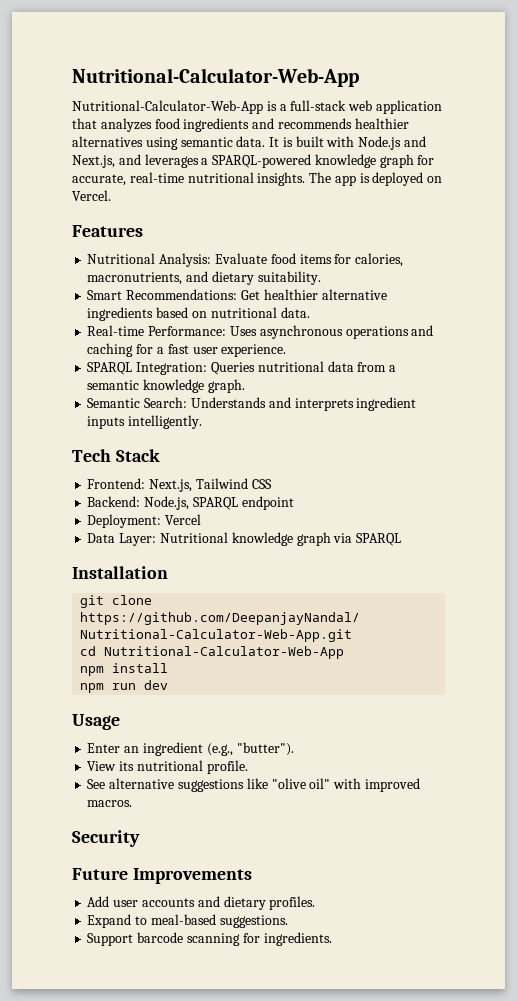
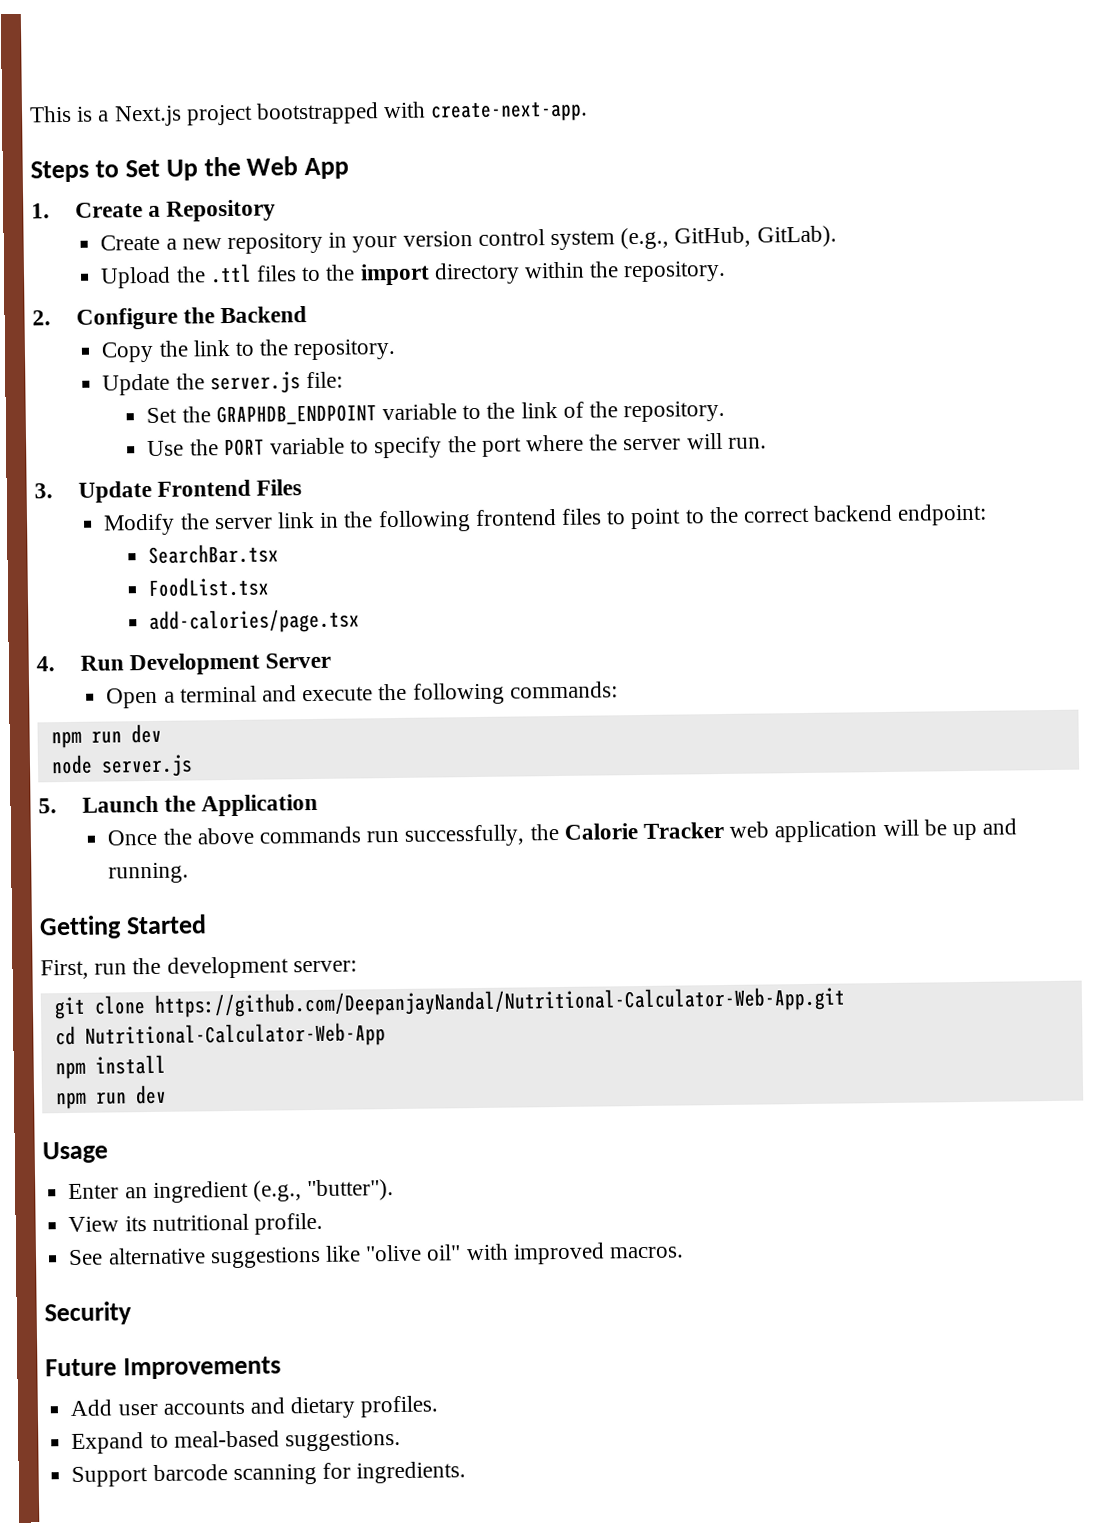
[72,68,359,87] [72,100,442,114] [72,118,409,132] [72,136,427,150] [72,154,435,168] [72,172,443,186] [72,190,111,201] [72,225,143,237] [87,253,404,267] [87,271,321,285] [87,289,387,300] [87,307,310,321] [87,325,434,339] [87,343,287,357] [87,361,397,375] [87,379,245,393] [87,397,417,411] [87,415,203,429] [72,449,160,462] [87,478,272,492] [87,496,294,510] [87,514,202,528] [87,532,402,546] [72,566,168,579] Nutritional-Calculator-Web-App // Nutritional-Calculator-Web-App is a full-stack web application that analyzes food ingredients and recommends healthier alternatives using semantic data. It is built with Node.js and Next.js, and leverages a SPARQL-powered knowledge graph for accurate, real-time nutritional insights. The app is deployed on Vercel. // Features // Nutritional Analysis: Evaluate food items for calories, macronutrients, and dietary suitability. // Smart Recommendations: Get healthier alternative ingredients based on nutritional data. // Real-time Performance: Uses asynchronous operations and caching for a fast user experience. // SPARQL Integration: Queries nutritional data from a semantic knowledge graph. // Semantic Search: Understands and interprets ingredient inputs intelligently. // Tech Stack // Frontend: Next.js, Tailwind CSS // Backend: Node.js, SPARQL endpoint // Deployment: Vercel // Data Layer: Nutritional knowledge graph via SPARQL // Installation -> [29,101,589,127] [30,156,350,183] [31,199,277,222] [100,225,837,255] [100,260,727,289] [32,306,308,330] [101,338,397,363] [102,371,343,396] [146,400,726,426] [147,432,767,459] [34,479,303,503] [103,503,988,536] [148,543,280,564] [148,576,270,597] [149,608,361,634] [36,652,332,676] [106,681,618,709] [50,723,162,749] [50,754,193,778] [38,793,319,817] [107,818,1018,847] [108,862,190,884] [39,914,207,940] [40,956,357,980] This is a Next.js project bootstrapped with create-next-app. // Steps to Set Up the Web App // 1. Create a Repository // Create a new repository in your version control system (e.g., GitHub, GitLab). // Upload the .ttl files to the import directory within the repository. // 2. Configure the Backend // Copy the link to the repository. // Update the server.js file: // Set the GRAPHDB_ENDPOINT variable to the link of the repository. // Use the PORT variable to specify the port where the server will run. // 3. Update Frontend Files // Modify the server link in the following frontend files to point to the correct backend endpoint: // SearchBar.tsx // FoodList.tsx // add-calories/page.tsx // 4. Run Development Server // Open a terminal and execute the following commands: // npm run dev // node server.js // 5. Launch the Application // Once the above commands run successfully, the Calorie Tracker web application will be up and running. // Getting Started // First, run the development server:

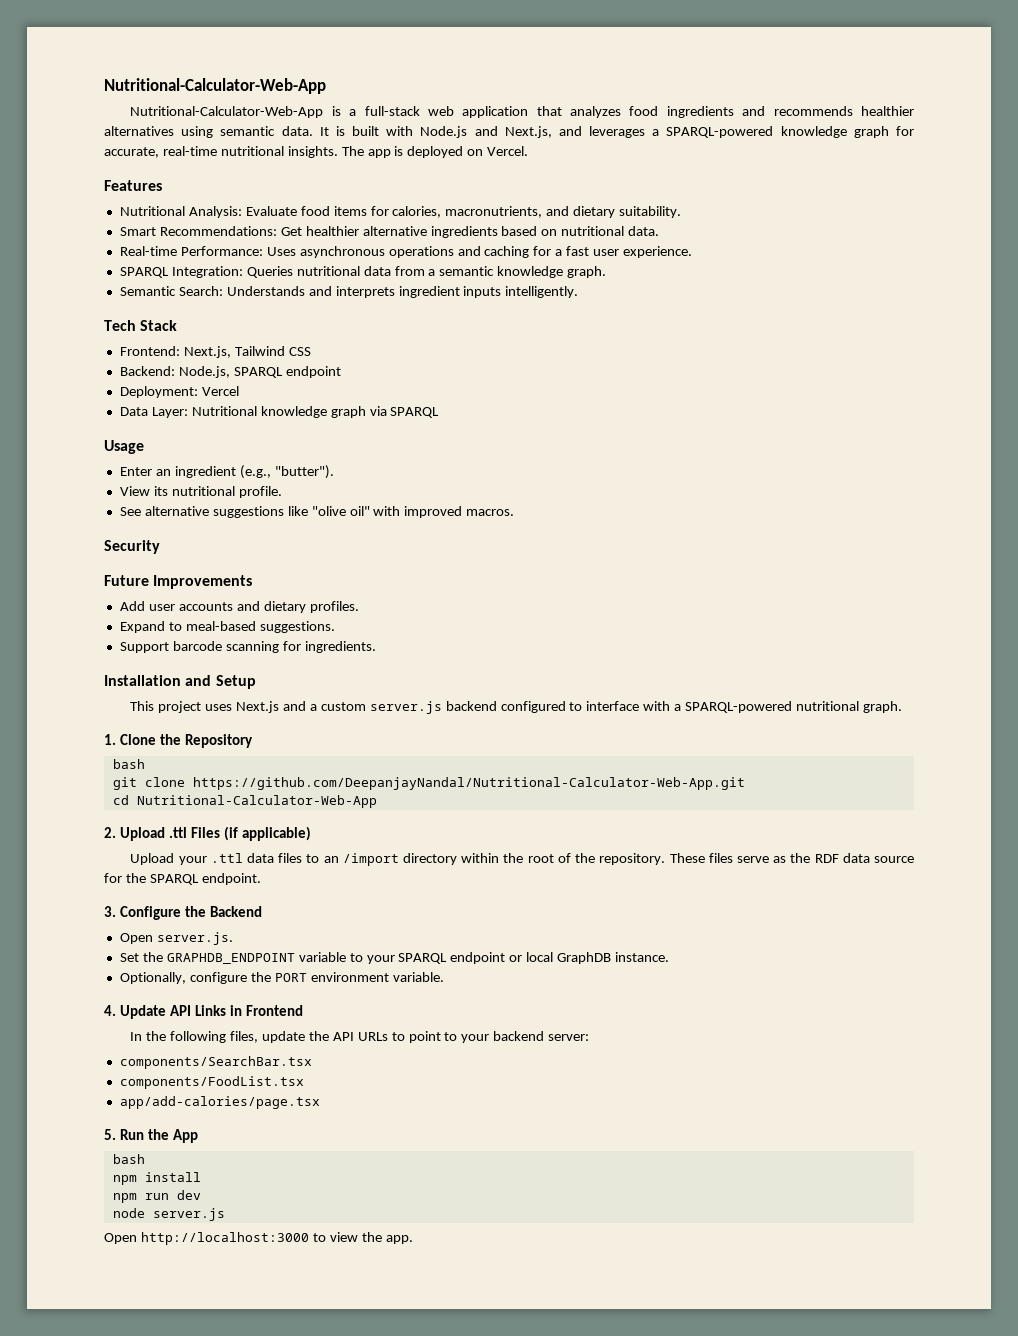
[29,101,589,127] [30,156,350,183] [31,199,277,222] [100,225,837,255] [100,260,727,289] [32,306,308,330] [101,338,397,363] [102,371,343,396] [146,400,726,426] [147,432,767,459] [34,479,303,503] [103,503,988,536] [148,543,280,564] [148,576,270,597] [149,608,361,634] [36,652,332,676] [106,681,618,709] [50,723,162,749] [50,754,193,778] [38,793,319,817] [107,818,1018,847] [108,862,190,884] [39,914,207,940] [40,956,357,980] [53,986,846,1020] [54,1022,386,1049] [54,1054,166,1080] [55,1084,167,1110] This is a Next.js project bootstrapped with create-next-app. // Steps to Set Up the Web App // 1. Create a Repository // Create a new repository in your version control system (e.g., GitHub, GitLab). // Upload the .ttl files to the import directory within the repository. // 2. Configure the Backend // Copy the link to the repository. // Update the server.js file: // Set the GRAPHDB_ENDPOINT variable to the link of the repository. // Use the PORT variable to specify the port where the server will run. // 3. Update Frontend Files // Modify the server link in the following frontend files to point to the correct backend endpoint: // SearchBar.tsx // FoodList.tsx // add-calories/page.tsx // 4. Run Development Server // Open a terminal and execute the following commands: // npm run dev // node server.js // 5. Launch the Application // Once the above commands run successfully, the Calorie Tracker web application will be up and running. // Getting Started // First, run the development server: // git clone https://github.com/DeepanjayNandal/Nutritional-Calculator-Web-App.git // cd Nutritional-Calculator-Web-App // npm install // npm run dev -> [104,78,326,94] [130,106,914,118] [104,126,914,138] [104,146,529,158] [104,180,162,191] [119,206,682,218] [119,226,660,238] [119,246,693,258] [119,266,607,278] [119,286,579,298] [104,320,178,331] [119,346,311,358] [119,366,341,378] [119,386,239,398] [119,406,440,418] Nutritional-Calculator-Web-App // Nutritional-Calculator-Web-App is a full-stack web application that analyzes food ingredients and recommends healthier alternatives using semantic data. It is built with Node.js and Next.js, and leverages a SPARQL-powered knowledge graph for accurate, real-time nutritional insights. The app is deployed on Vercel. // Features // Nutritional Analysis: Evaluate food items for calories, macronutrients, and dietary suitability. // Smart Recommendations: Get healthier alternative ingredients based on nutritional data. // Real-time Performance: Uses asynchronous operations and caching for a fast user experience. // SPARQL Integration: Queries nutritional data from a semantic knowledge graph. // Semantic Search: Understands and interprets ingredient inputs intelligently. // Tech Stack // Frontend: Next.js, Tailwind CSS // Backend: Node.js, SPARQL endpoint // Deployment: Vercel // Data Layer: Nutritional knowledge graph via SPARQL
(467, 1472) none -> [104,675,256,689] [130,701,902,714] [104,734,254,748] [112,759,145,769] [112,777,745,790] [112,795,377,808] [104,826,312,841] [130,853,914,866] [104,873,261,885] [104,906,263,920] [119,932,233,945] [119,952,670,964] [119,972,444,984] [104,1005,304,1019] [130,1031,590,1043] [119,1056,312,1069] [119,1076,304,1089] [119,1096,320,1109] [104,1129,199,1143] [112,1154,145,1164] [112,1172,201,1185] [112,1190,201,1203] [112,1208,225,1221] [104,1232,413,1245] // Installation and Setup // This project uses Next.js and a custom server.js backend configured to interface with a SPARQL-powered nutritional graph. // 1. Clone the Repository // bash // git clone https://github.com/DeepanjayNandal/Nutritional-Calculator-Web-App.git // cd Nutritional-Calculator-Web-App // 2. Upload .ttl Files (if applicable) // Upload your .ttl data files to an /import directory within the root of the repository. These files serve as the RDF data source for the SPARQL endpoint. // 3. Configure the Backend // Open server.js. // Set the GRAPHDB_ENDPOINT variable to your SPARQL endpoint or local GraphDB instance. // Optionally, configure the PORT environment variable. // 4. Update API Links in Frontend // In the following files, update the API URLs to point to your backend server: // components/SearchBar.tsx // components/FoodList.tsx // app/add-calories/page.tsx // 5. Run the App // bash // npm install // npm run dev // node server.js // Open http://localhost:3000 to view the app.

